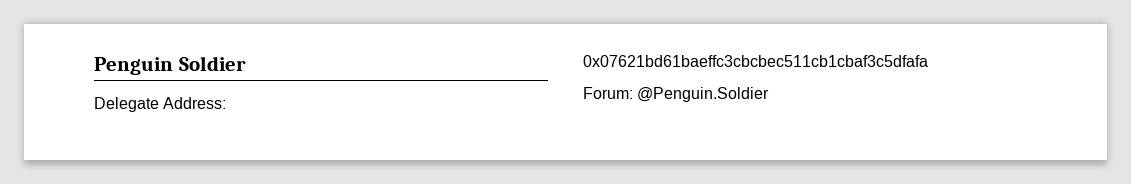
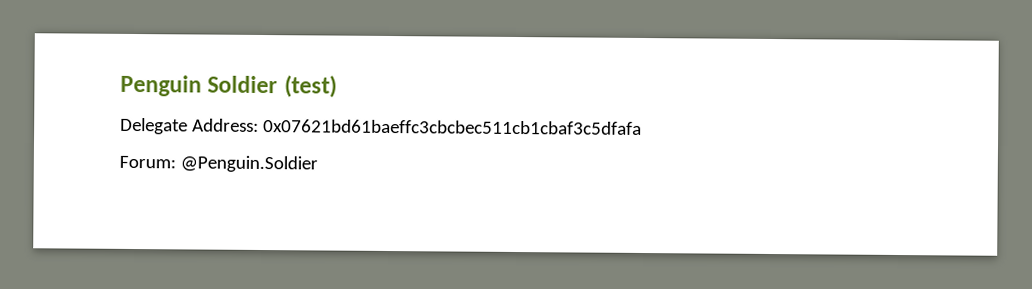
(246, 63) none -> [283,75,337,98] (test)

